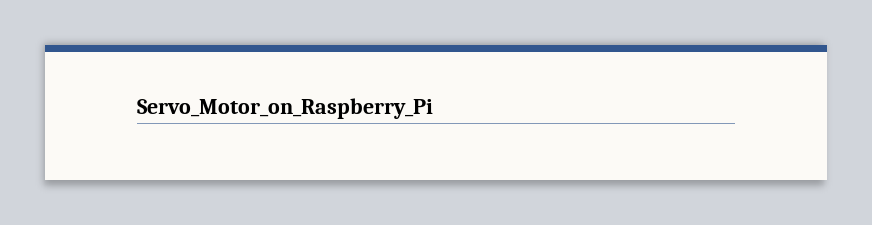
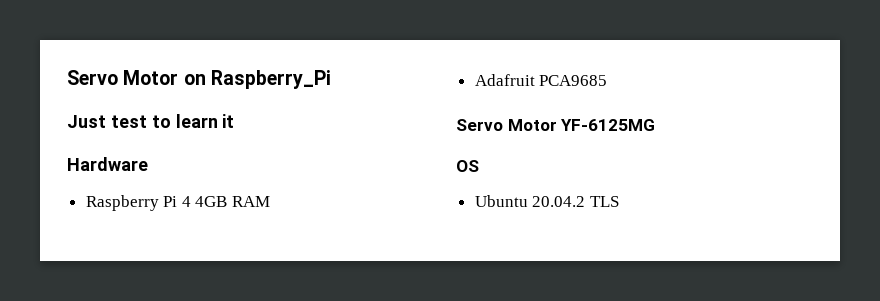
[137,98,433,119] Servo_Motor_on_Raspberry_Pi -> [67,70,331,89] [67,114,235,128] [67,157,148,171] [85,195,271,211] [474,74,608,86] [456,119,656,131] [456,160,479,172] [474,195,619,207] Servo Motor on Raspberry_Pi // Just test to learn it // Hardware // Raspberry Pi 4 4GB RAM // Adafruit PCA9685 // Servo Motor YF-6125MG // OS // Ubuntu 20.04.2 TLS

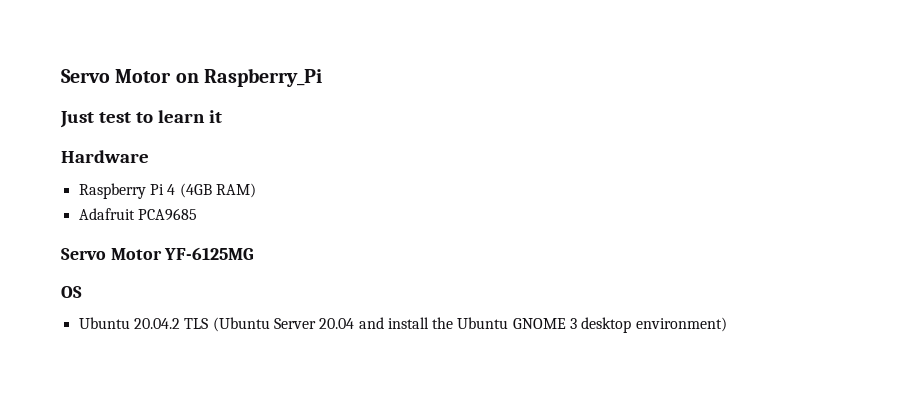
[195,196,271,207] 4GB RAM -> [179,183,256,198] (4GB RAM)
(619, 201) none -> [212,317,727,333] (Ubuntu Server 20.04 and install the Ubuntu GNOME 3 desktop environment)

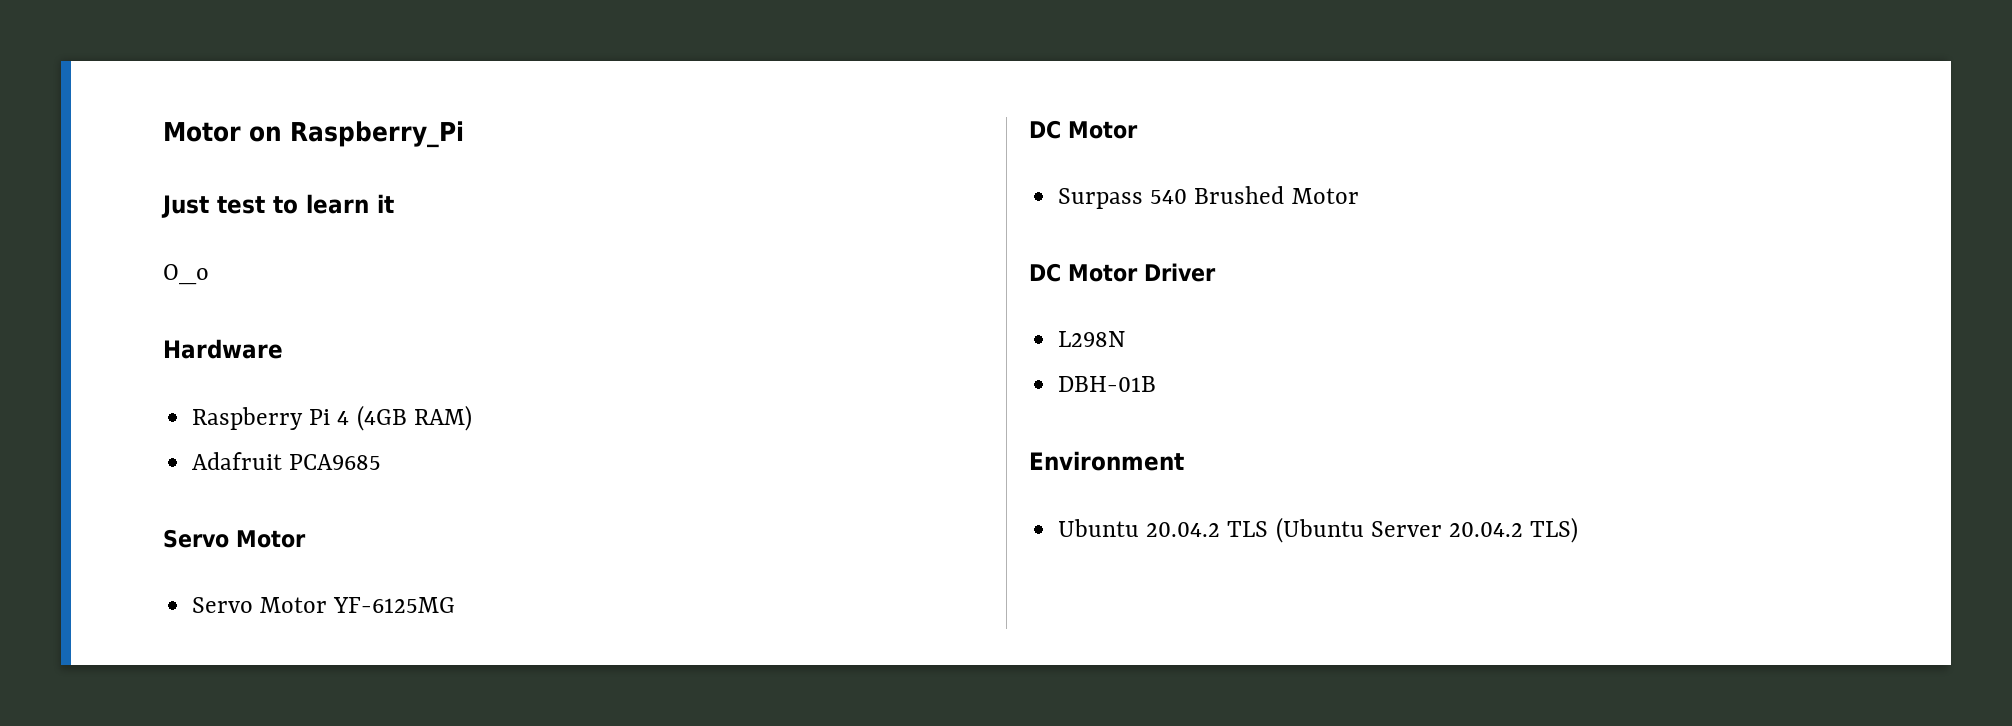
[61,69,110,83] Servo -> (163, 132) none
(222, 116) none -> [163,264,209,285] // O_o
(162, 254) none -> [192,597,328,613] // Servo Motor
[61,286,82,298] OS -> [1029,120,1138,139] [1058,186,1359,209] [1029,263,1216,282] [1058,331,1126,347] [1058,376,1157,392] [1029,451,1184,471] DC Motor // Surpass 540 Brushed Motor // DC Motor Driver // L298N // DBH-01B // Environment
[319,317,727,333] 20.04 and install the Ubuntu GNOME 3 desktop environment) -> [1448,517,1579,543] 20.04.2 TLS)

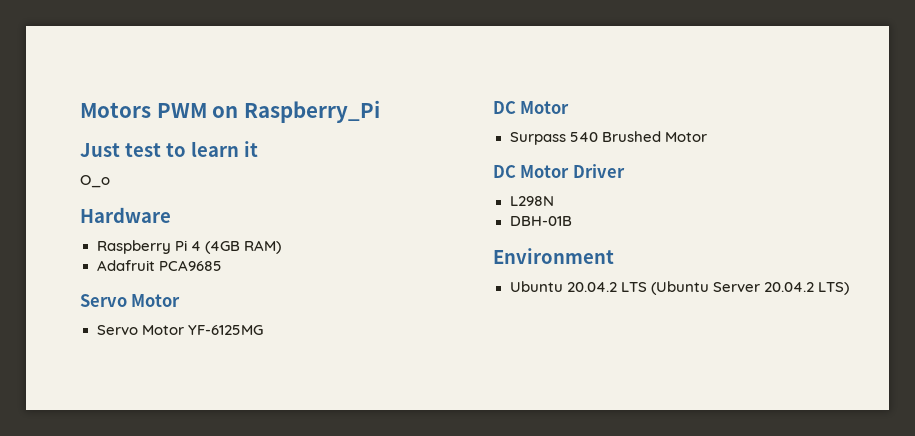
[163,122,241,142] Motor -> [80,102,207,118] Motors PWM
[1227,521,1269,537] TLS -> [620,282,647,292] LTS
[1530,517,1579,543] TLS) -> [817,282,849,295] LTS)

